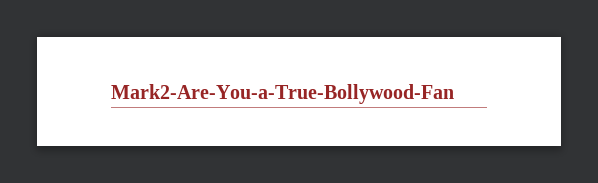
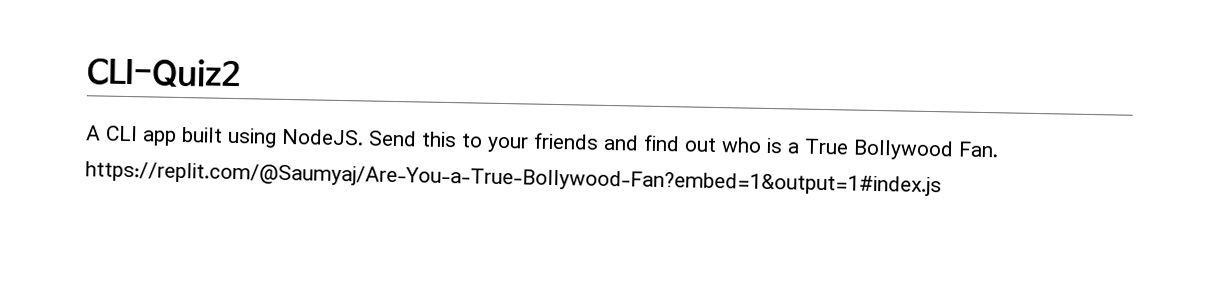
[111,84,454,104] Mark2-Are-You-a-True-Bollywood-Fan -> [87,57,241,89] [85,125,999,161] [85,161,942,197] CLI-Quiz2 // A CLI app built using NodeJS. Send this to your friends and find out who is a True Bollywood Fan. https://replit.com/@Saumyaj/Are-You-a-True-Bollywood-Fan?embed=1&output=1#index.js

